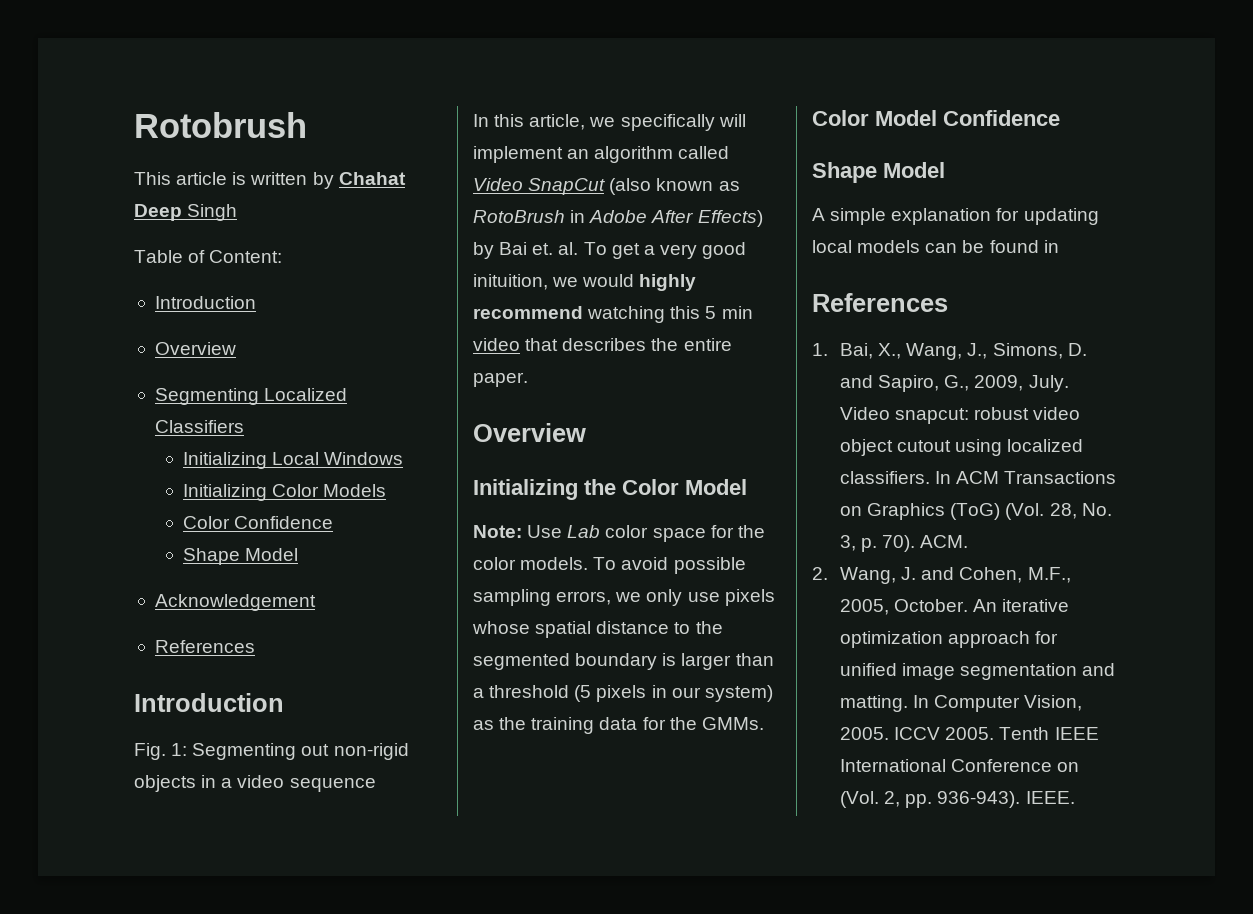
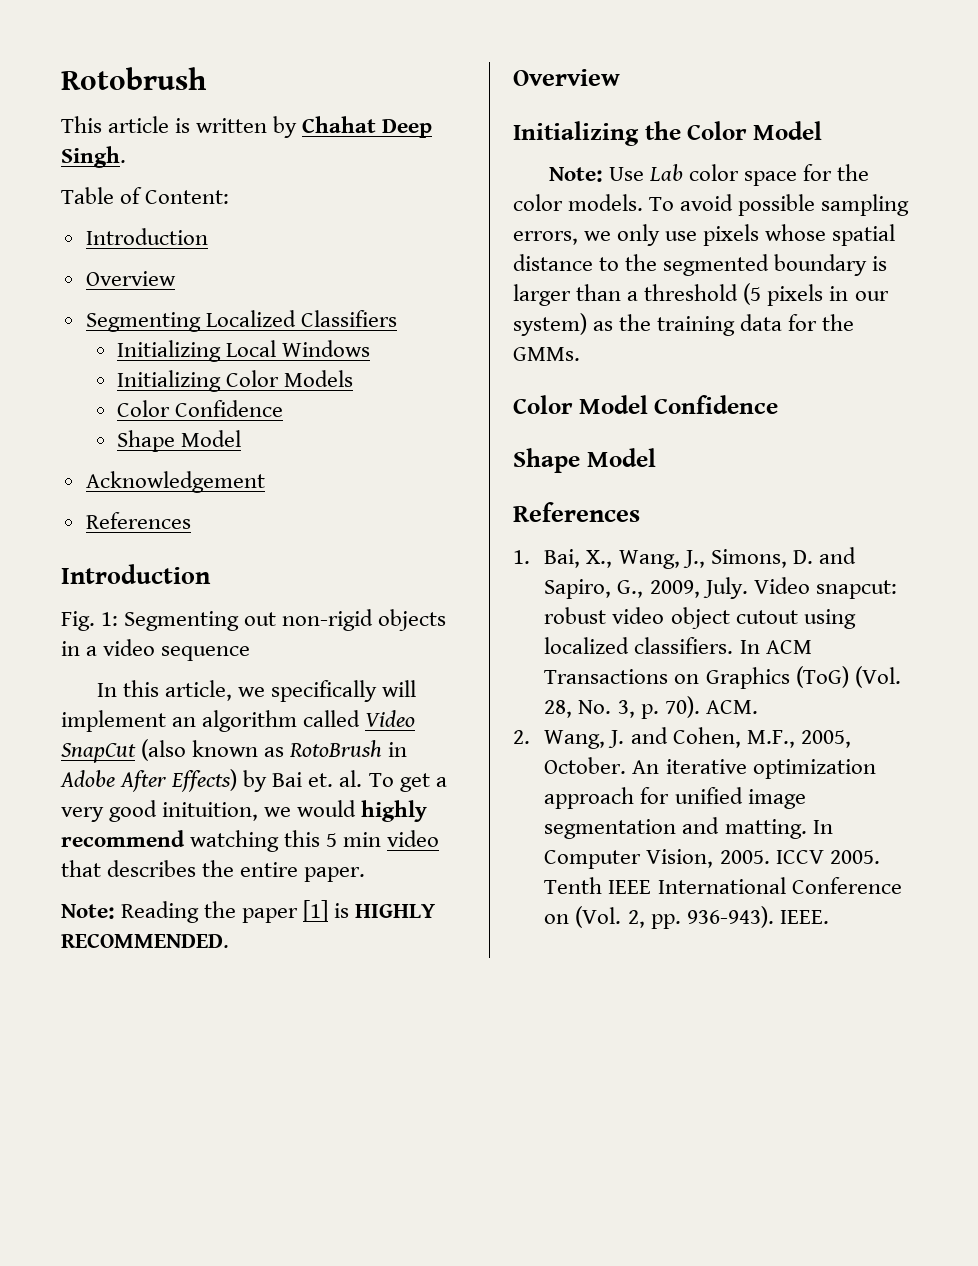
[187,204,238,221] Singh -> [61,146,126,168] Singh.
(528, 379) none -> [61,900,436,923] [61,933,229,948] // Note: Reading the paper [1] is HIGHLY RECOMMENDED.
[812,208,1099,225] [812,240,1059,253] // A simple explanation for updating local models can be found in -> (656, 457) none

